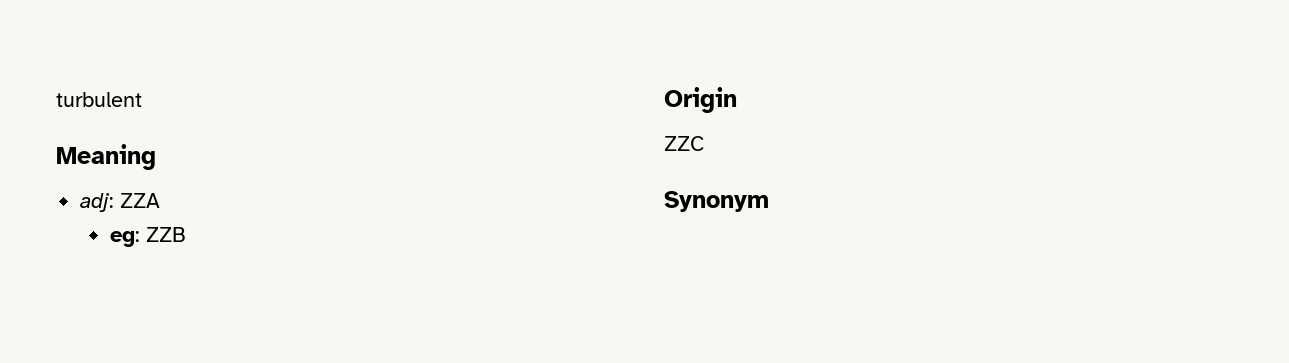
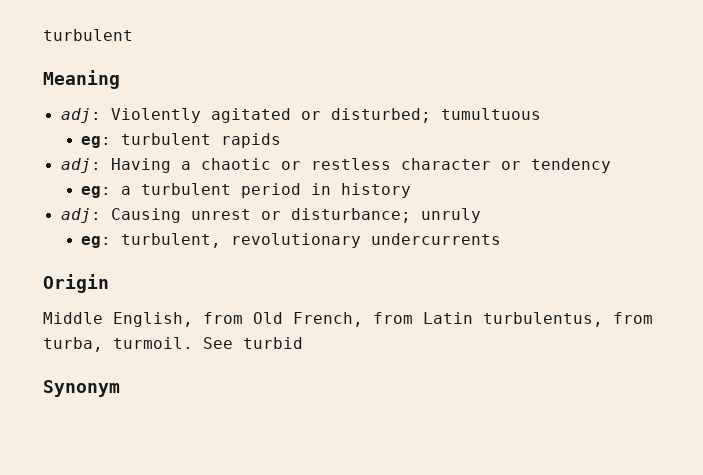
[120,193,161,208] [109,227,186,247] [664,87,737,113] [664,136,704,151] ZZA // eg: ZZB // Origin // ZZC -> [110,108,541,123] [80,133,281,148] [60,158,611,173] [80,183,411,198] [60,208,481,223] [80,233,501,248] [43,274,109,293] [43,312,653,327] [43,337,303,352] Violently agitated or disturbed; tumultuous // eg: turbulent rapids // adj: Having a chaotic or restless character or tendency // eg: a turbulent period in history // adj: Causing unrest or disturbance; unruly // eg: turbulent, revolutionary undercurrents // Origin // Middle English, from Old French, from Latin turbulentus, from turba, turmoil. See turbid

